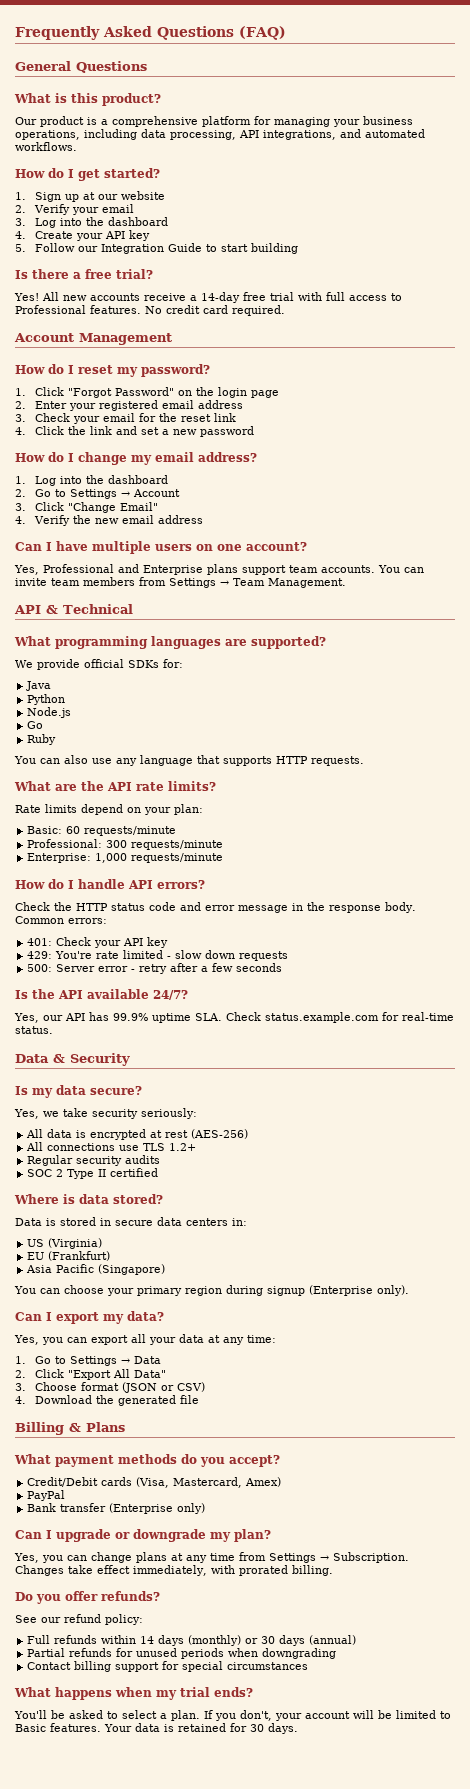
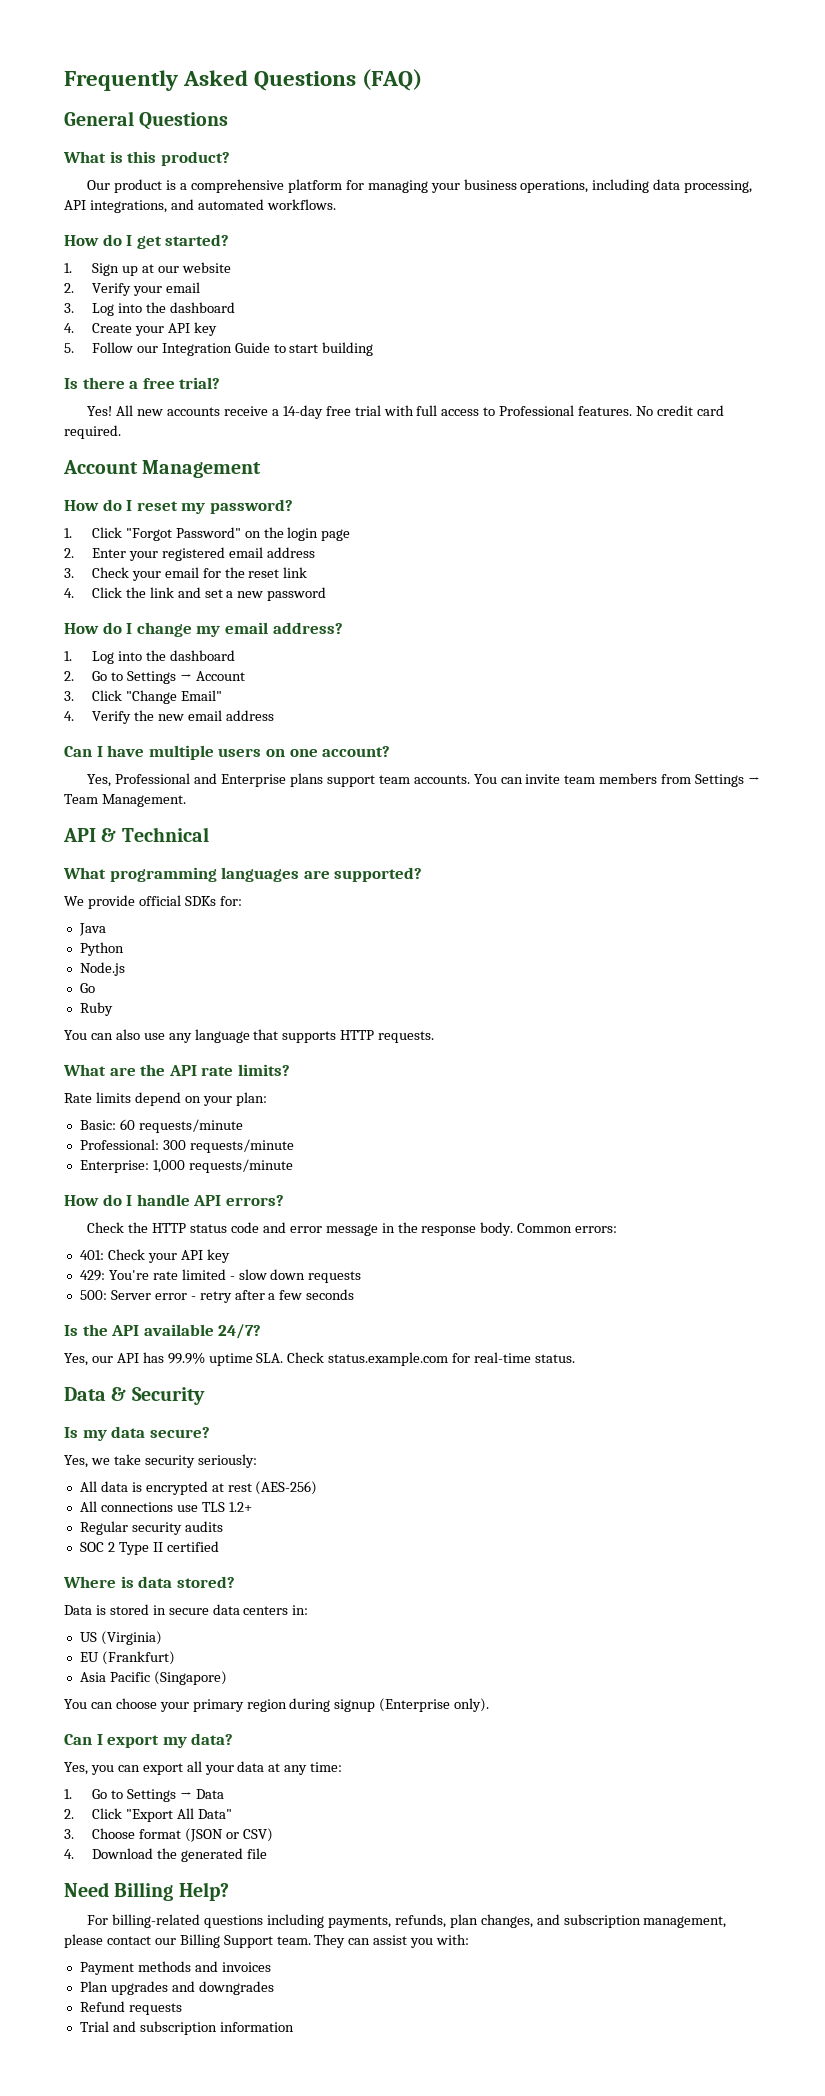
[15,1422,125,1435] [14,1454,280,1467] [27,1477,282,1488] [27,1490,66,1501] [27,1503,206,1514] [15,1529,271,1542] [14,1552,409,1563] [15,1565,333,1576] [15,1591,160,1604] [15,1614,143,1625] [27,1635,357,1646] [27,1648,337,1659] [27,1661,309,1672] [14,1687,253,1700] [14,1710,451,1721] [15,1723,298,1734] Billing & Plans // What payment methods do you accept? // Credit/Debit cards (Visa, Mastercard, Amex) // PayPal // Bank transfer (Enterprise only) // Can I upgrade or downgrade my plan? // Yes, you can change plans at any time from Settings → Subscription. Changes take effect immediately, with prorated billing. // Do you offer refunds? // See our refund policy: // Full refunds within 14 days (monthly) or 30 days (annual) // Partial refunds for unused periods when downgrading // Contact billing support for special circumstances // What happens when my trial ends? // You'll be asked to select a plan. If you don't, your account will be limited to Basic features. Your data is retained for 30 days. -> [64,1882,229,1901] [87,1914,727,1928] [64,1934,470,1948] [79,1961,271,1975] [79,1981,274,1995] [79,2001,182,2015] [79,2021,294,2035] Need Billing Help? // For billing-related questions including payments, refunds, plan changes, and subscription management, please contact our Billing Support team. They can assist you with: // Payment methods and invoices // Plan upgrades and downgrades // Refund requests // Trial and subscription information

